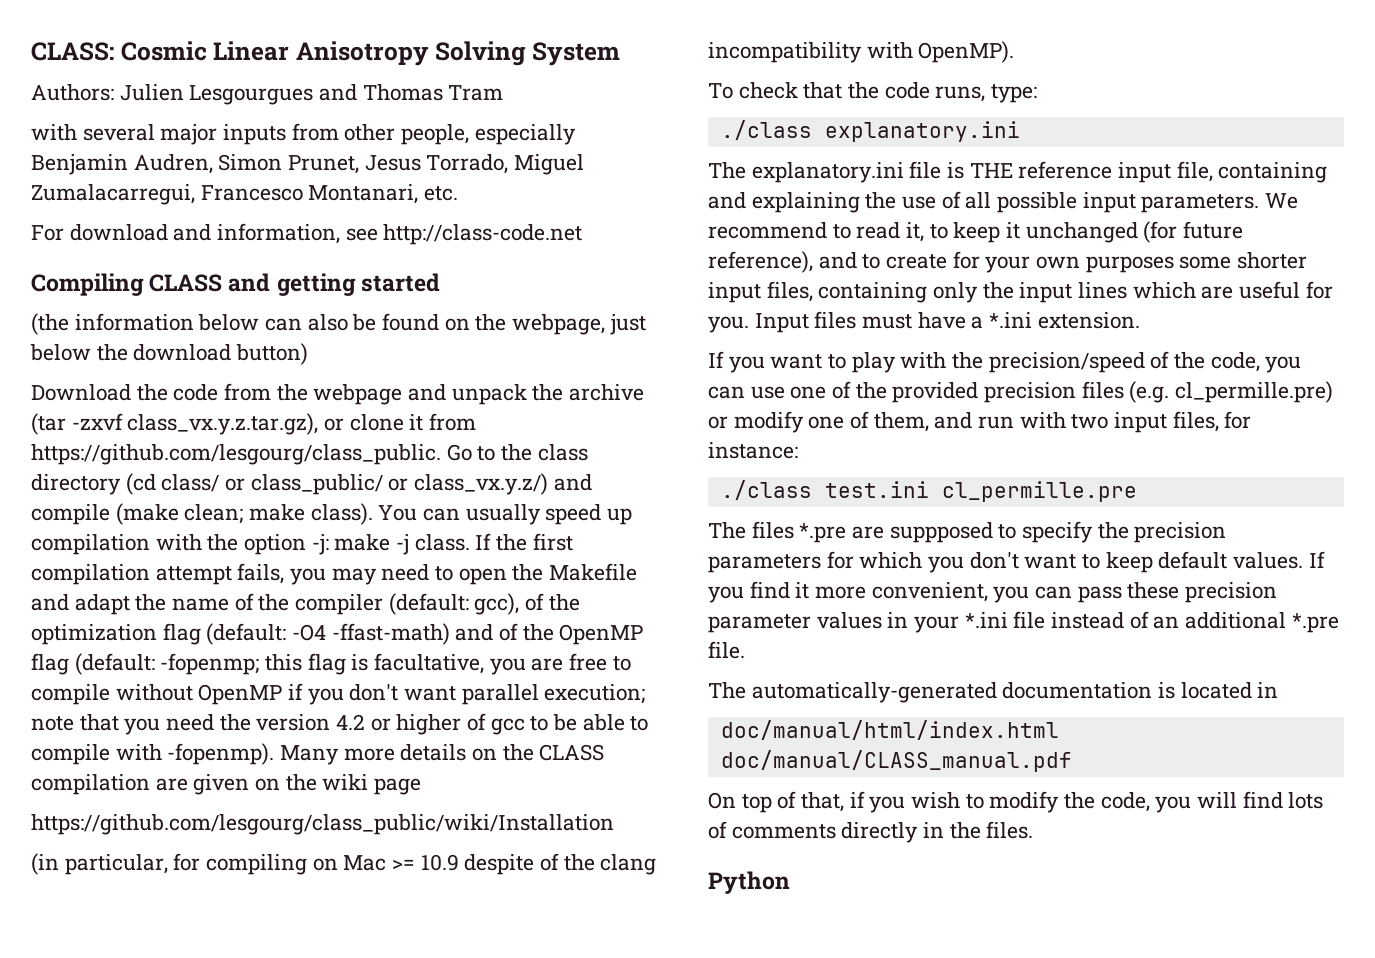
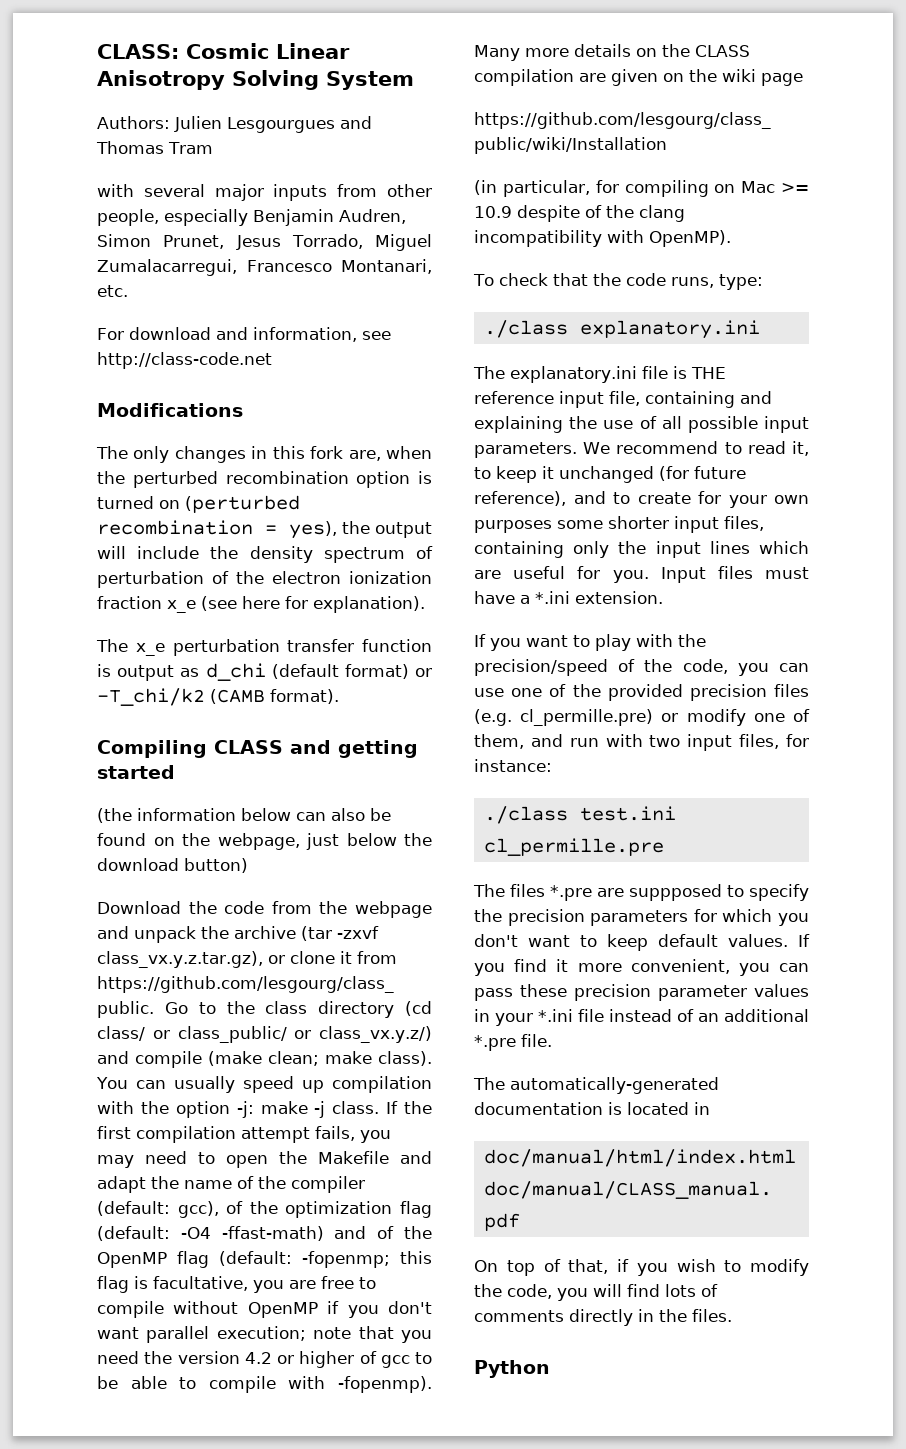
(583, 234) none -> [97,403,243,417] [96,446,432,463] [97,471,432,488] [97,495,300,513] [97,520,432,539] [97,546,433,563] [97,571,432,588] [97,596,425,613] [96,639,432,656] [97,663,432,681] [97,688,339,706] // Modifications // The only changes in this fork are, when the perturbed recombination option is turned on (perturbed recombination = yes), the output will include the density spectrum of perturbation of the electron ionization fraction x_e (see here for explanation). // The x_e perturbation transfer function is output as d_chi (default format) or -T_chi/k2 (CAMB format).

